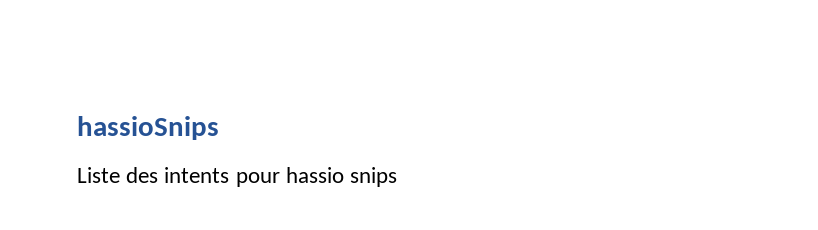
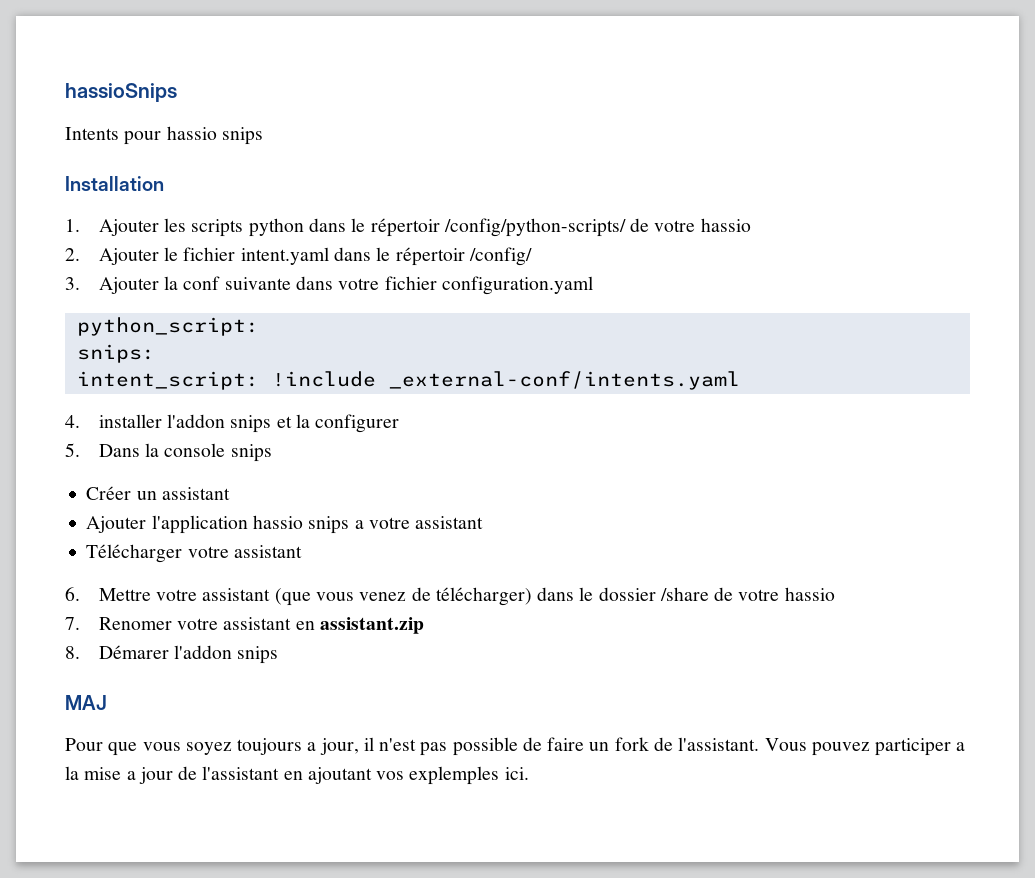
[77,167,230,183] Liste des intents -> [65,127,119,140] Intents
(398, 177) none -> [65,176,164,191] [65,218,751,237] [65,247,532,266] [65,276,593,295] [76,317,259,336] [76,344,155,363] [76,371,740,390] [65,414,400,433] [65,443,272,462] [86,486,230,500] [86,515,484,534] [86,544,302,563] [65,587,835,606] [65,617,425,634] [65,645,279,664] [65,695,107,710] [65,737,966,756] [65,766,529,785] // Installation // 1. Ajouter les scripts python dans le répertoir /config/python-scripts/ de votre hassio // 2. Ajouter le fichier intent.yaml dans le répertoir /config/ // 3. Ajouter la conf suivante dans votre fichier configuration.yaml // python_script: // snips: // intent_script: !include _external-conf/intents.yaml // 4. installer l'addon snips et la configurer // 5. Dans la console snips // Créer un assistant // Ajouter l'application hassio snips a votre assistant // Télécharger votre assistant // 6. Mettre votre assistant (que vous venez de télécharger) dans le dossier /share de votre hassio // 7. Renomer votre assistant en assistant.zip // 8. Démarer l'addon snips // MAJ // Pour que vous soyez toujours a jour, il n'est pas possible de faire un fork de l'assistant. Vous pouvez participer a la mise a jour de l'assistant en ajoutant vos explemples ici.

